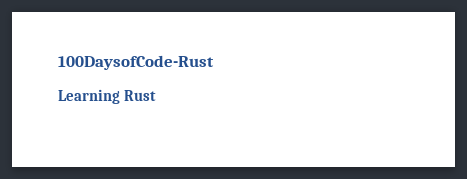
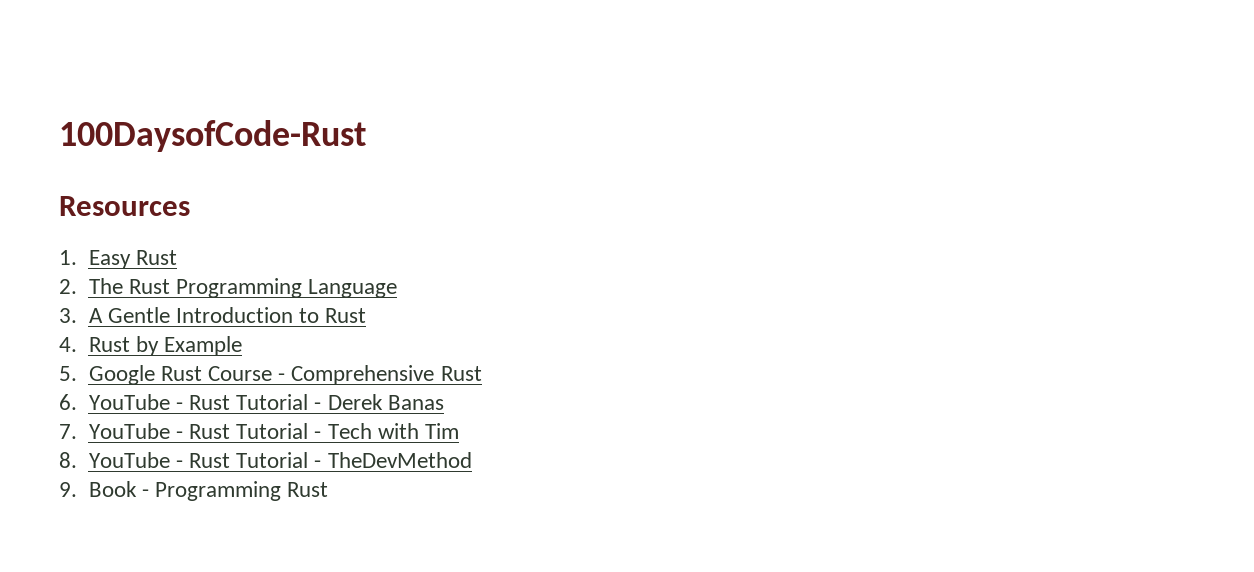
[58,89,120,104] Learning -> [59,196,190,216] [59,250,177,269] [59,278,398,298] [59,307,367,323] [59,336,242,356] [59,365,482,385] [59,394,444,410] [59,423,459,439] [59,452,472,468] [59,481,281,501] Resources // 1. Easy Rust // 2. The Rust Programming Language // 3. A Gentle Introduction to Rust // 4. Rust by Example // 5. Google Rust Course - Comprehensive Rust // 6. YouTube - Rust Tutorial - Derek Banas // 7. YouTube - Rust Tutorial - Tech with Tim // 8. YouTube - Rust Tutorial - TheDevMethod // 9. Book - Programming

